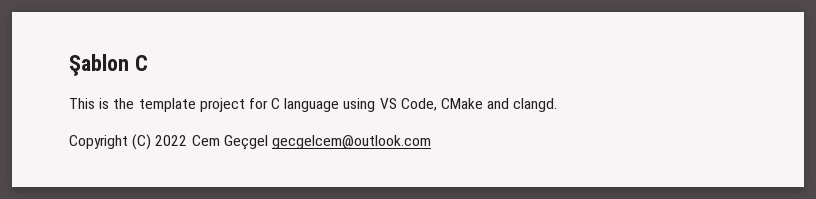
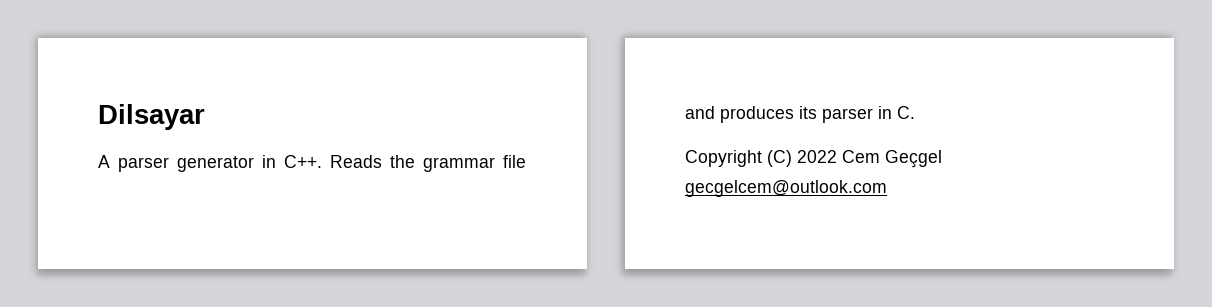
[69,54,148,76] [69,98,558,112] Şablon C // This is the template project for C language using VS Code, CMake and clangd. -> [98,104,205,130] [98,155,526,172] [685,106,915,123] Dilsayar // A parser generator in C++. Reads the grammar file and produces its parser in C.

